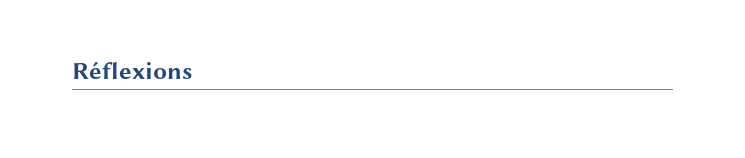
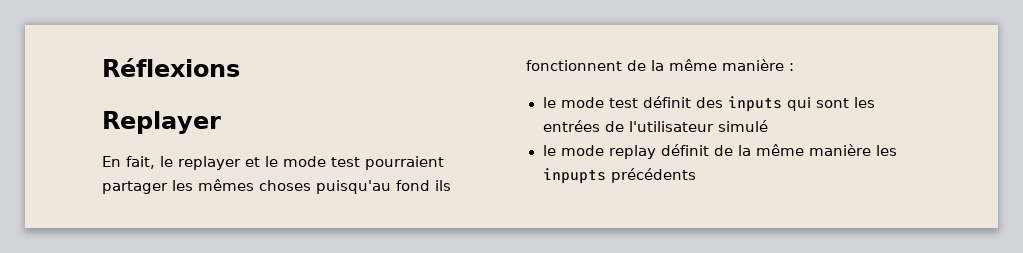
(192, 70) none -> [102,111,221,134] [102,156,444,170] [102,179,451,194] [526,59,794,71] [542,96,875,112] [542,120,768,132] [542,144,897,159] [542,168,696,184] // Replayer // En fait, le replayer et le mode test pourraient partager les mêmes choses puisqu'au fond ils fonctionnent de la même manière : // le mode test définit des inputs qui sont les entrées de l'utilisateur simulé // le mode replay définit de la même manière les inpupts précédents

